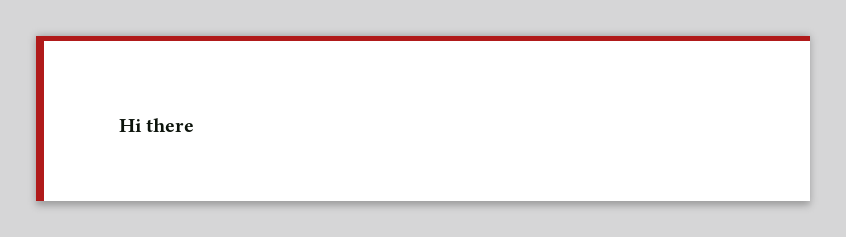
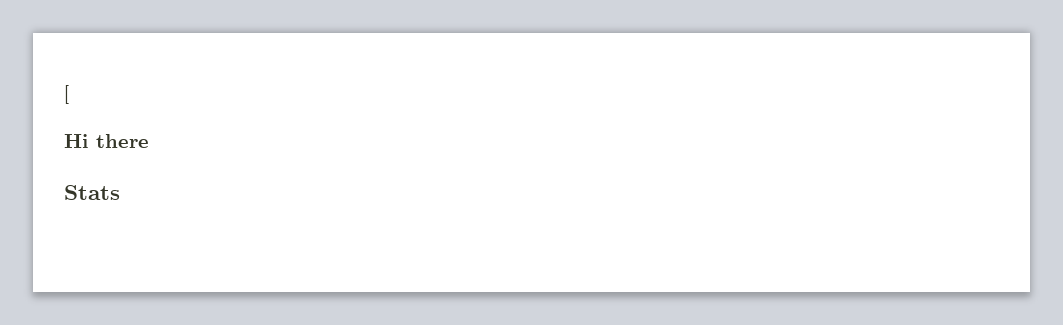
(119, 125) none -> [64,85,69,104] [ //
(195, 125) none -> [64,185,120,200] // Stats

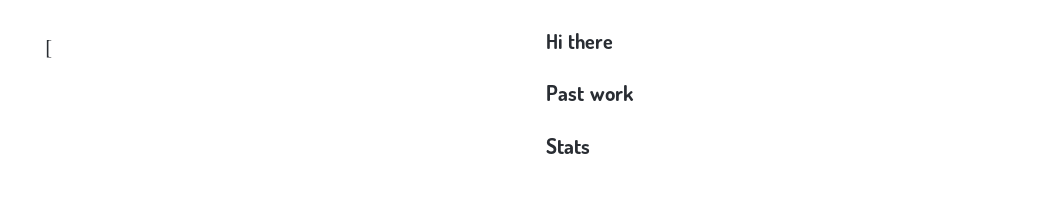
(149, 141) none -> [546,85,634,101] // Past work

